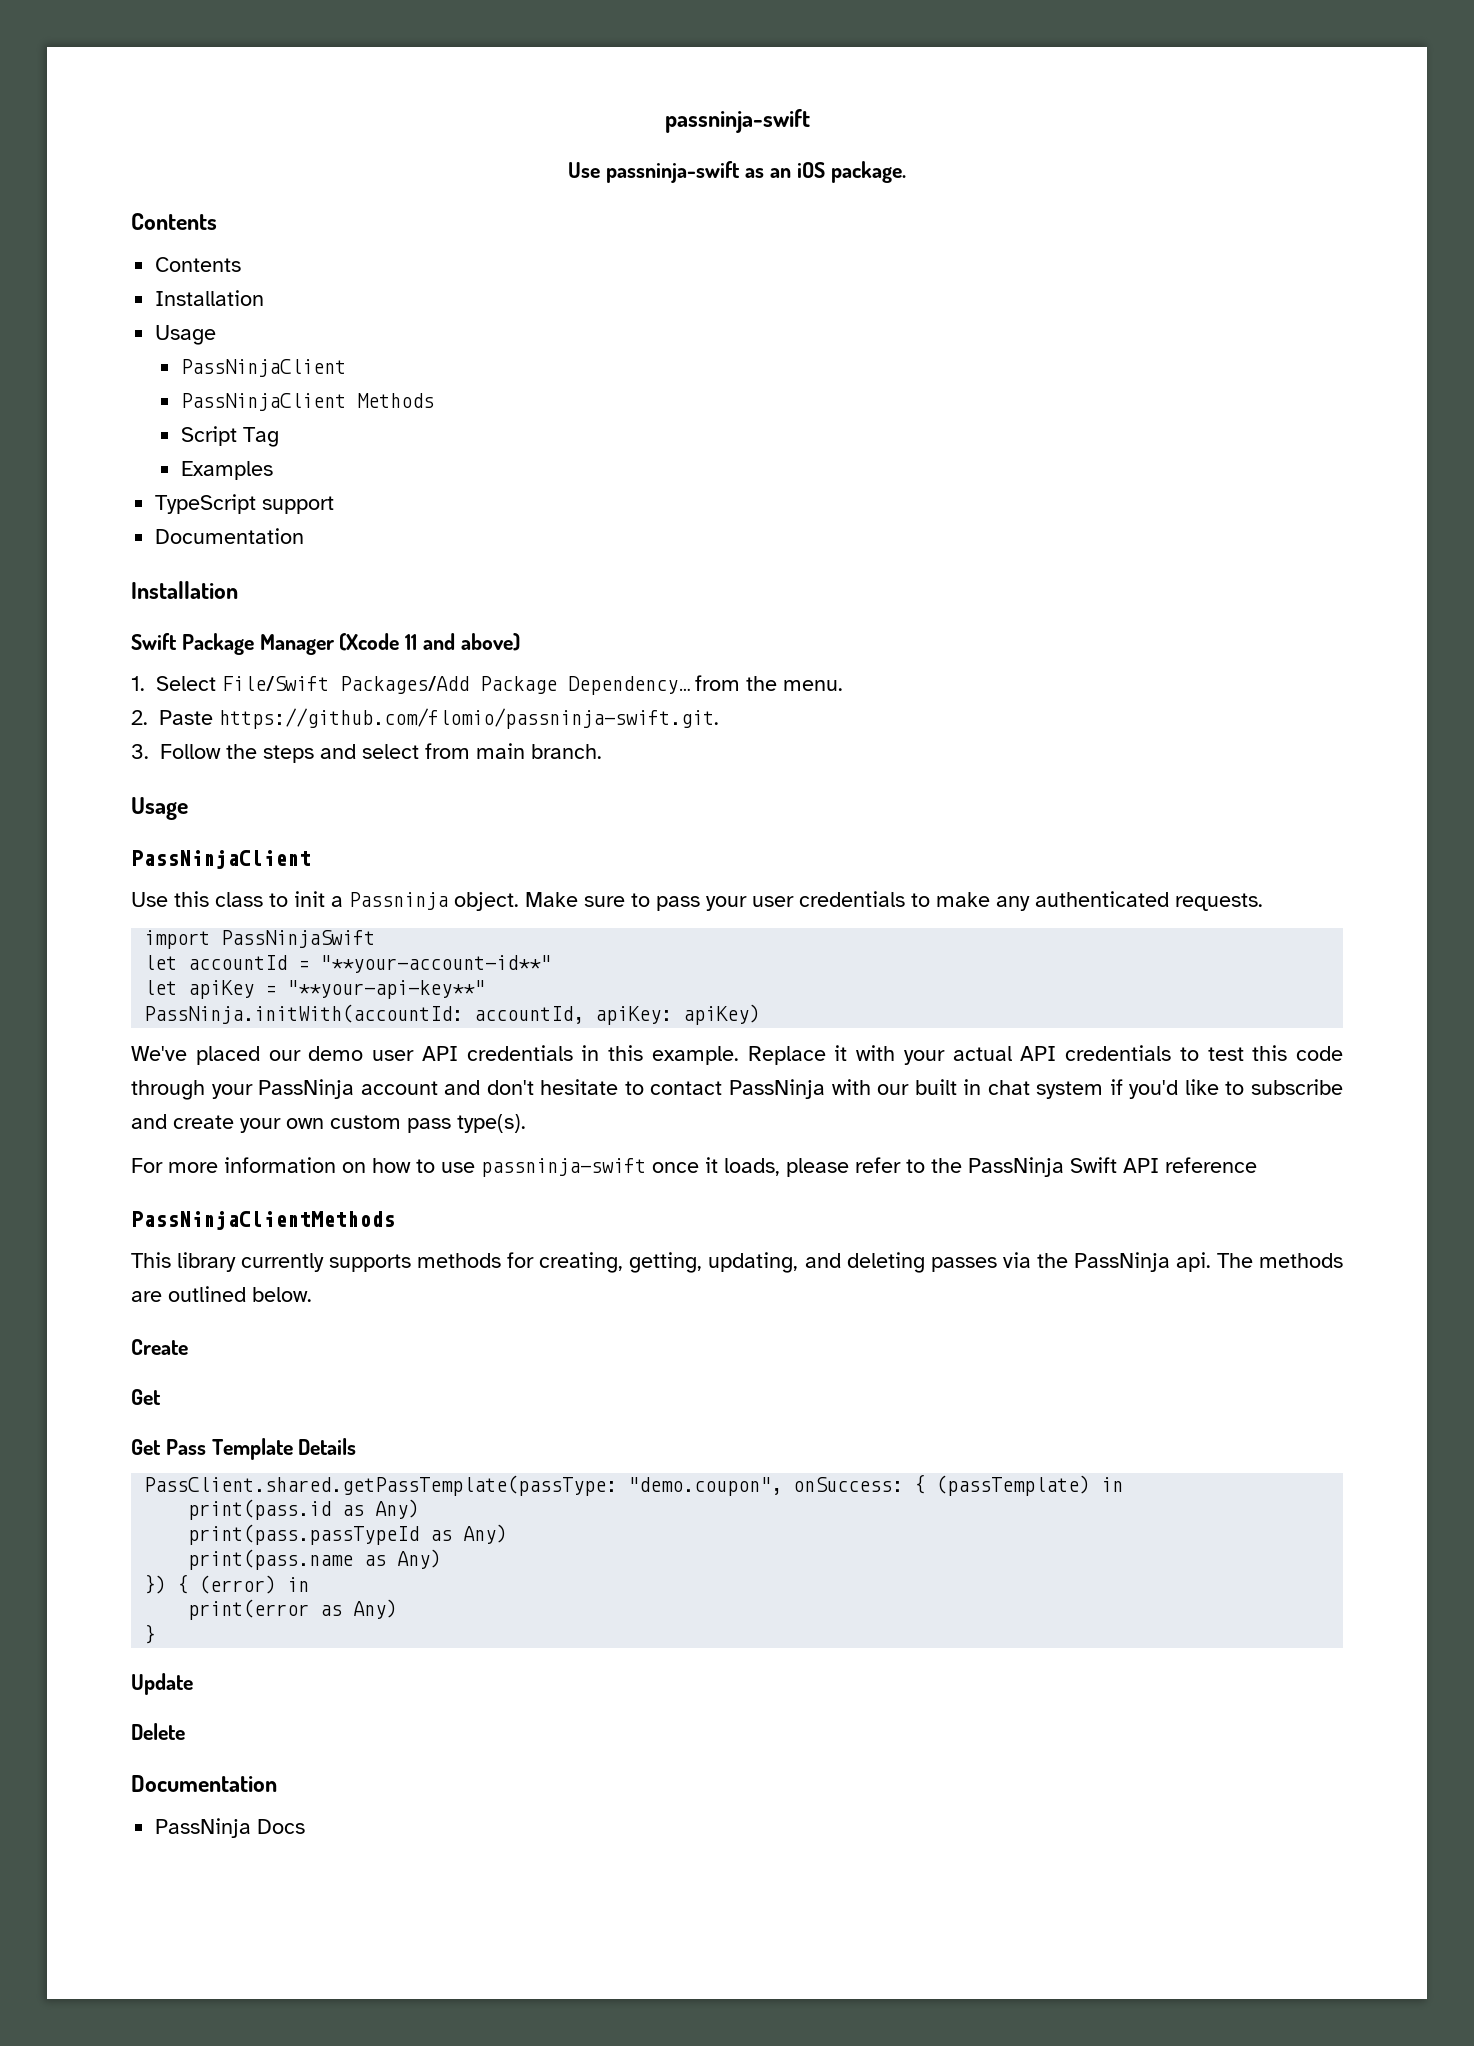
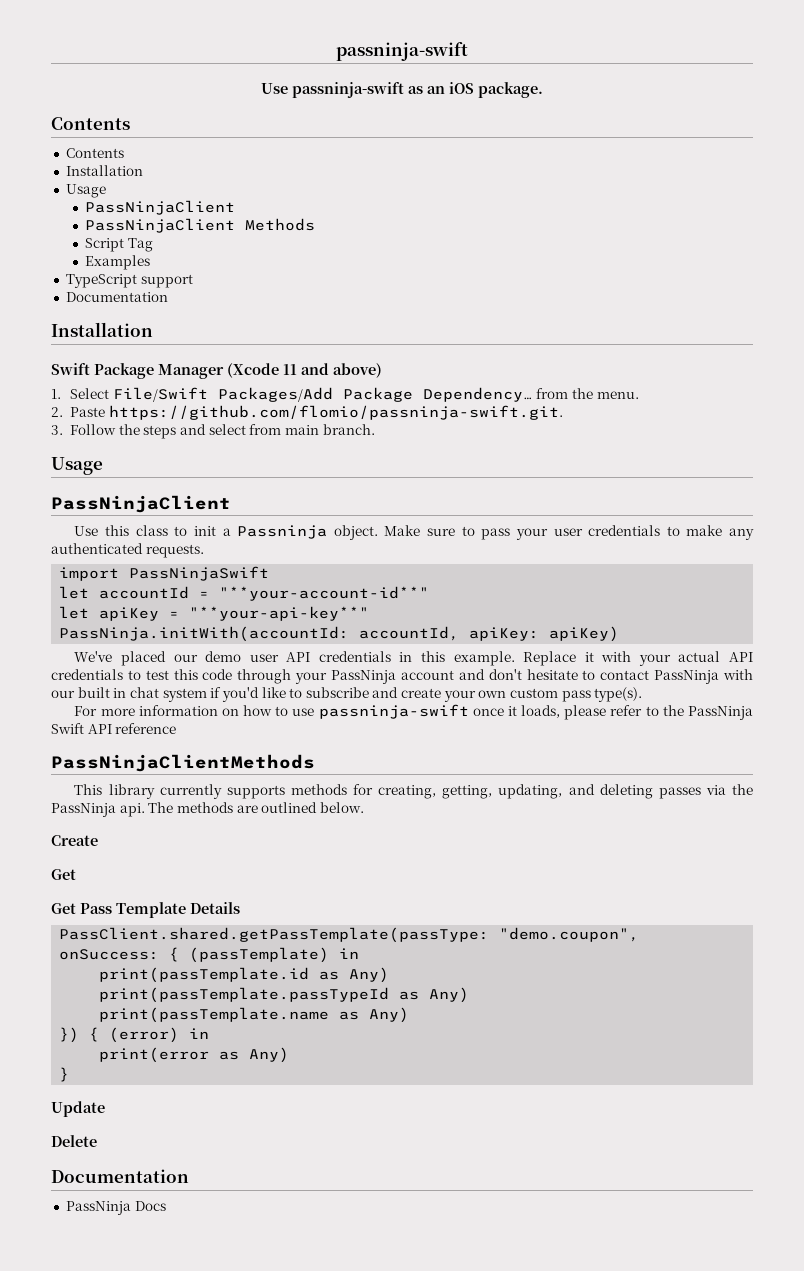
[188,1499,420,1520] [188,1524,508,1545] [188,1549,354,1570] print(pass.id as Any) // print(pass.passTypeId as Any) // print(pass.name -> [99,967,390,983] [99,987,470,1003] [99,1007,330,1023] print(passTemplate.id as Any) // print(passTemplate.passTypeId as Any) // print(passTemplate.name

